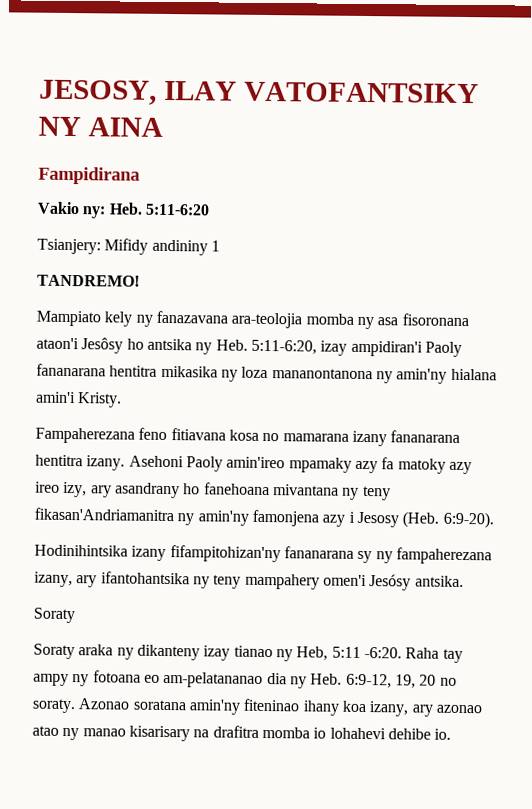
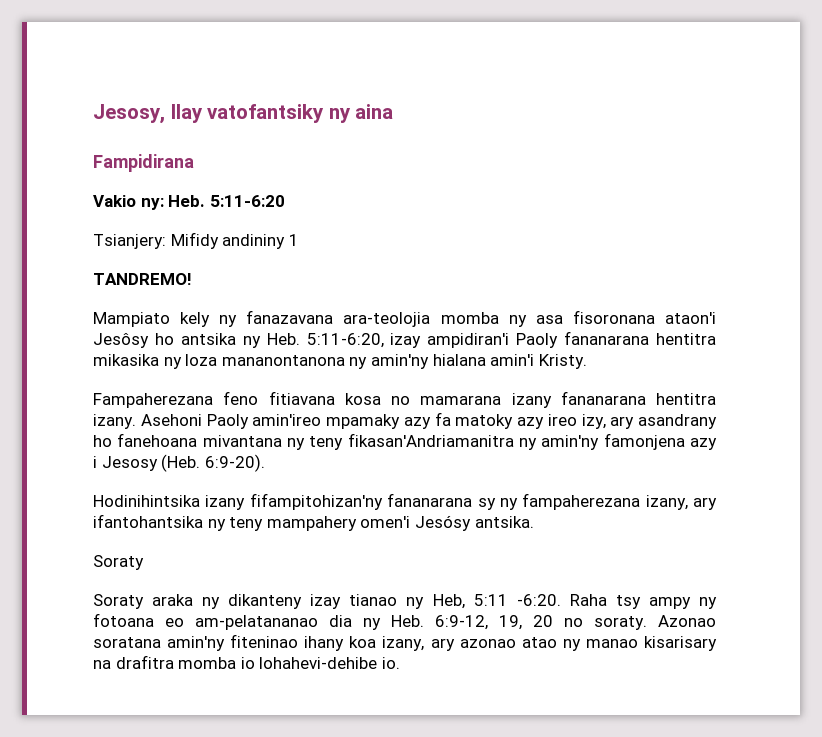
[39,79,479,105] [38,116,163,137] JESOSY, ILAY VATOFANTSIKY NY AINA -> [93,104,394,124] Jesosy, Ilay vatofantsiky ny aina
[442,648,463,664] tay -> [615,595,641,609] tsy
[329,727,431,740] lohahevi dehibe -> [259,657,378,669] lohahevi-dehibe

